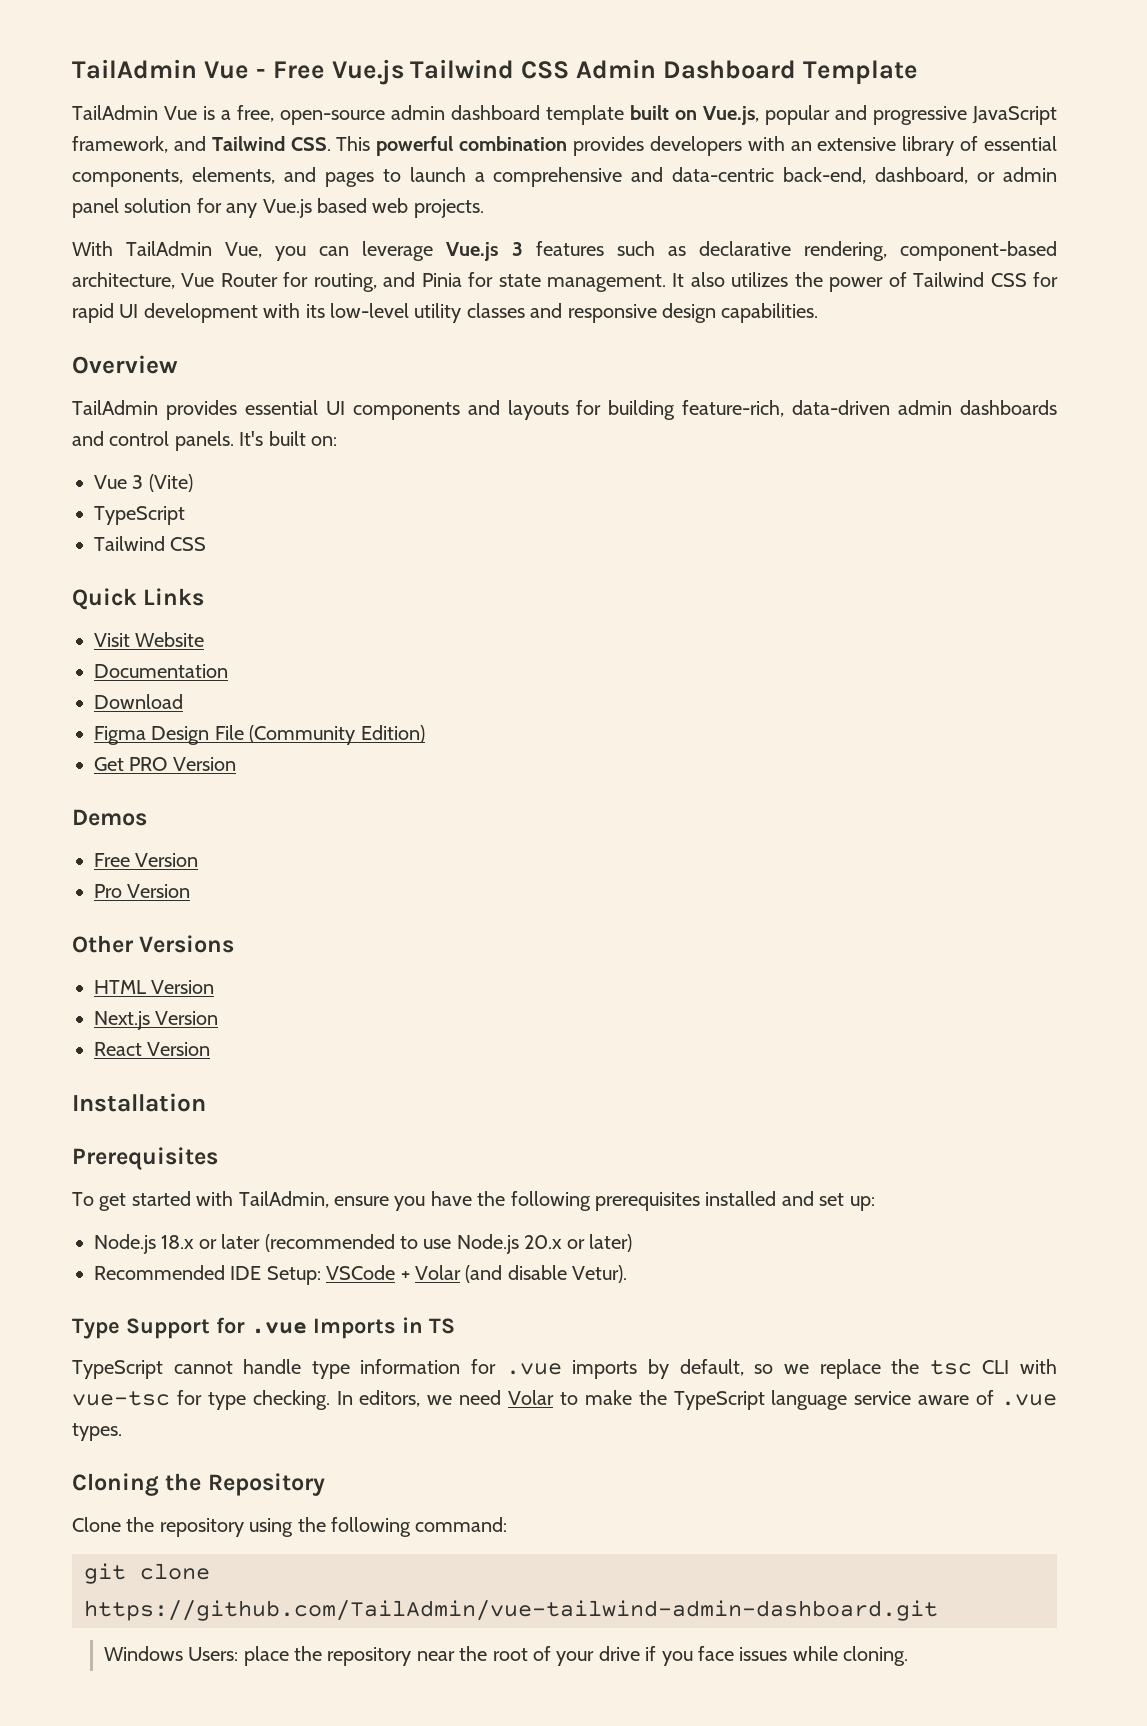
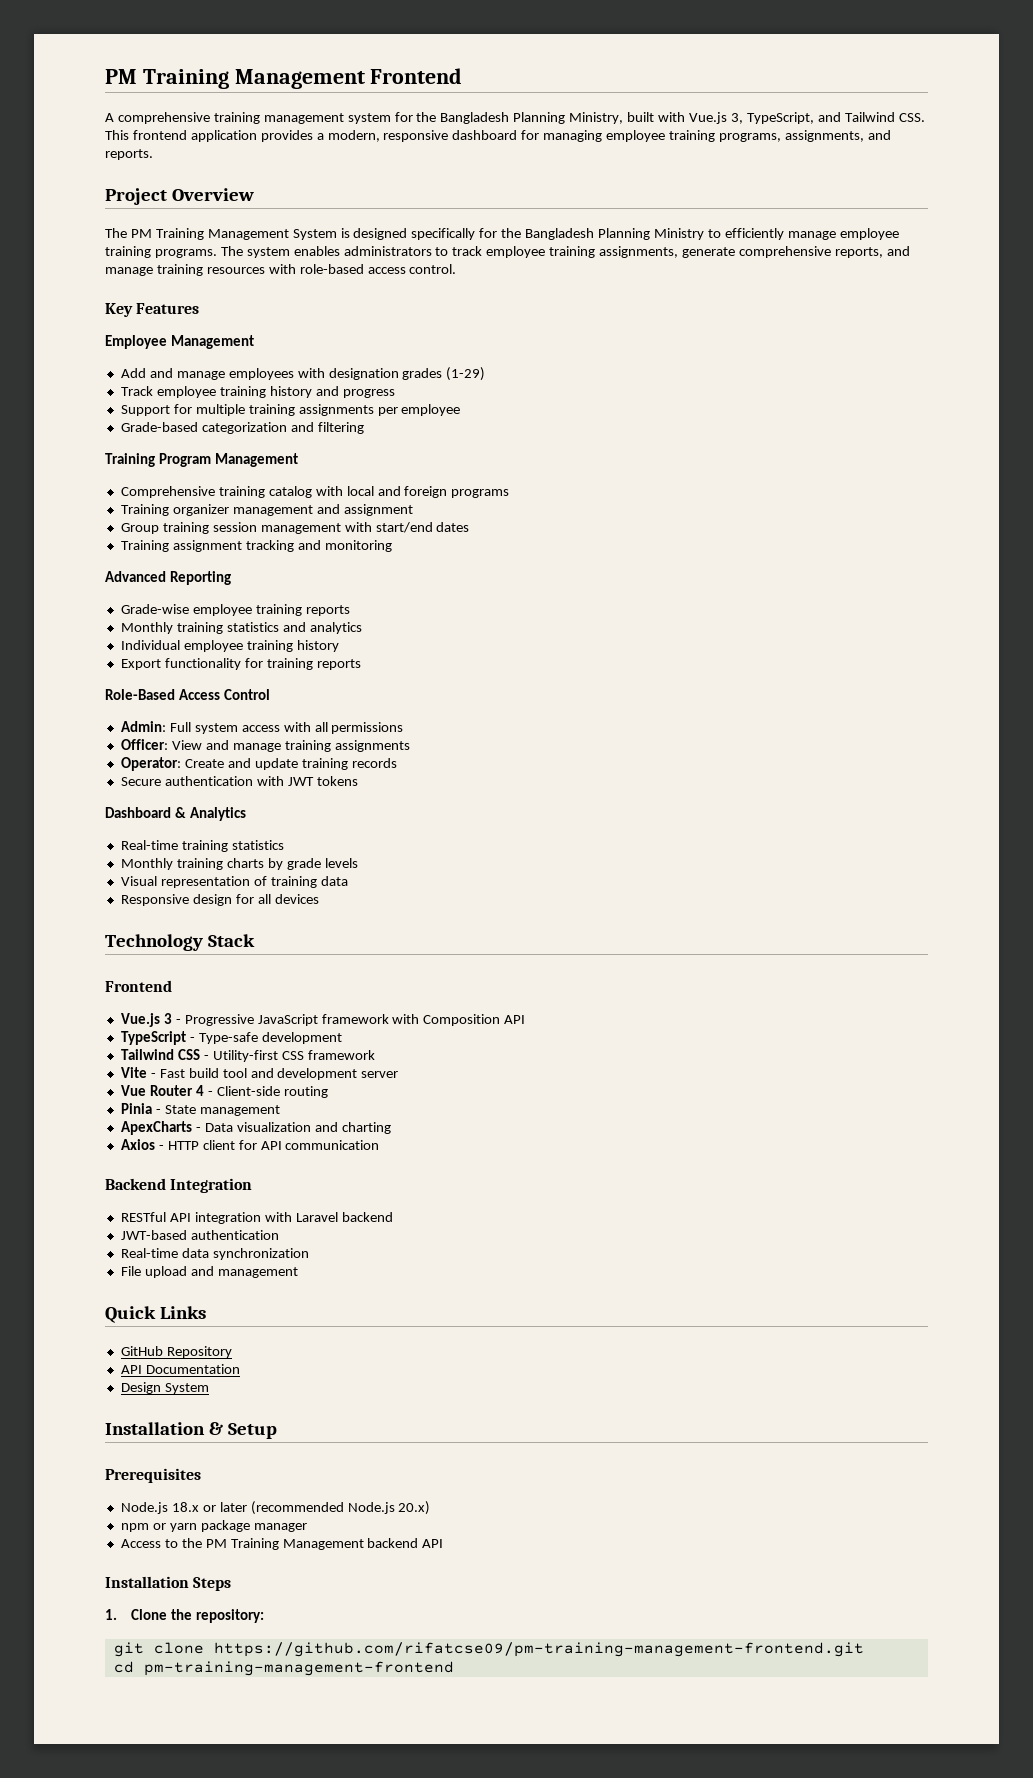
[72,59,918,85] [72,105,1057,125] [72,136,1057,156] [72,167,1057,187] [72,198,484,218] [72,241,1057,261] [72,272,1058,292] [72,303,819,323] [72,355,178,374] [72,400,1057,420] [72,431,337,451] [94,474,193,492] [94,506,185,525] [94,536,207,551] [72,588,205,610] [94,632,205,647] [94,664,228,678] [94,694,183,709] [94,725,425,745] [94,757,236,771] [72,809,147,826] [94,853,199,867] [94,884,191,898] [72,935,235,953] [94,980,215,994] [94,1011,219,1030] [94,1042,211,1056] [72,1093,206,1112] TailAdmin Vue - Free Vue.js Tailwind CSS Admin Dashboard Template // TailAdmin Vue is a free, open-source admin dashboard template built on Vue.js, popular and progressive JavaScript framework, and Tailwind CSS. This powerful combination provides developers with an extensive library of essential components, elements, and pages to launch a comprehensive and data-centric back-end, dashboard, or admin panel solution for any Vue.js based web projects. // With TailAdmin Vue, you can leverage Vue.js 3 features such as declarative rendering, component-based architecture, Vue Router for routing, and Pinia for state management. It also utilizes the power of Tailwind CSS for rapid UI development with its low-level utility classes and responsive design capabilities. // Overview // TailAdmin provides essential UI components and layouts for building feature-rich, data-driven admin dashboards and control panels. It's built on: // Vue 3 (Vite) // TypeScript // Tailwind CSS // Quick Links // Visit Website // Documentation // Download // Figma Design File (Community Edition) // Get PRO Version // Demos // Free Version // Pro Version // Other Versions // HTML Version // Next.js Version // React Version // Installation -> [105,68,463,89] [105,112,925,124] [105,130,891,142] [105,149,153,160] [105,188,254,205] [105,228,899,240] [105,246,910,258] [105,264,457,276] [105,303,200,317] [105,335,254,349] [120,367,486,381] [120,386,395,398] [120,404,461,416] [120,422,364,434] [105,453,298,467] [120,486,510,498] [120,504,413,516] [120,522,470,534] [120,540,392,552] [105,571,231,585] [120,604,350,616] [120,622,362,634] [120,640,339,652] [120,658,361,670] [105,689,270,700] [120,721,404,734] [120,739,410,752] [120,757,397,771] [120,776,358,786] [105,807,246,821] [120,840,284,852] [120,858,358,870] [120,876,348,888] [120,894,319,906] [105,934,255,951] [105,980,172,992] [120,1013,526,1027] [120,1031,342,1045] [120,1049,375,1062] [120,1067,399,1080] [120,1085,328,1098] [120,1103,280,1116] [120,1121,391,1135] [120,1139,380,1150] [105,1178,253,1193] [120,1212,393,1224] [120,1230,279,1240] [120,1248,309,1260] [120,1266,298,1278] [105,1306,206,1323] [120,1346,232,1358] [120,1364,240,1374] [120,1382,209,1394] [105,1422,277,1439] PM Training Management Frontend // A comprehensive training management system for the Bangladesh Planning Ministry, built with Vue.js 3, TypeScript, and Tailwind CSS. This frontend application provides a modern, responsive dashboard for managing employee training programs, assignments, and reports. // Project Overview // The PM Training Management System is designed specifically for the Bangladesh Planning Ministry to efficiently manage employee training programs. The system enables administrators to track employee training assignments, generate comprehensive reports, and manage training resources with role-based access control. // Key Features // Employee Management // Add and manage employees with designation grades (1-29) // Track employee training history and progress // Support for multiple training assignments per employee // Grade-based categorization and filtering // Training Program Management // Comprehensive training catalog with local and foreign programs // Training organizer management and assignment // Group training session management with start/end dates // Training assignment tracking and monitoring // Advanced Reporting // Grade-wise employee training reports // Monthly training statistics and analytics // Individual employee training history // Export functionality for training reports // Role-Based Access Control // Admin: Full system access with all permissions // Officer: View and manage training assignments // Operator: Create and update training records // Secure authentication with JWT tokens // Dashboard & Analytics // Real-time training statistics // Monthly training charts by grade levels // Visual representation of training data // Responsive design for all devices // Technology Stack // Frontend // Vue.js 3 - Progressive JavaScript framework with Composition API // TypeScript - Type-safe development // Tailwind CSS - Utility-first CSS framework // Vite - Fast build tool and development server // Vue Router 4 - Client-side routing // Pinia - State management // ApexCharts - Data visualization and charting // Axios - HTTP client for API communication // Backend Integration // RESTful API integration with Laravel backend // JWT-based authentication // Real-time data synchronization // File upload and management // Quick Links // GitHub Repository // API Documentation // Design System // Installation & Setup
[72,1191,875,1211] // To get started with TailAdmin, ensure you have the following prerequisites installed and set up: -> (201, 1475) none
[400,1234,632,1254] [94,1265,628,1285] [72,1317,455,1339] [72,1359,1057,1379] [72,1390,1058,1410] [72,1423,122,1441] [72,1473,325,1496] [72,1517,508,1537] [84,1563,210,1584] [84,1600,938,1621] [103,1646,909,1666] to use Node.js 20.x or later) // Recommended IDE Setup: VSCode + Volar (and disable Vetur). // Type Support for .vue Imports in TS // TypeScript cannot handle type information for .vue imports by default, so we replace the tsc CLI with vue-tsc for type checking. In editors, we need Volar to make the TypeScript language service aware of .vue types. // Cloning the Repository // Clone the repository using the following command: // git clone https://github.com/TailAdmin/vue-tailwind-admin-dashboard.git // Windows Users: place the repository near the root of your drive if you face issues while cloning. -> [347,1501,431,1515] [120,1520,307,1532] [120,1538,444,1550] [105,1576,232,1591] [105,1609,264,1623] [113,1642,864,1657] [113,1661,454,1676] Node.js 20.x) // npm or yarn package manager // Access to the PM Training Management backend API // Installation Steps // 1. Clone the repository: // git clone https://github.com/rifatcse09/pm-training-management-frontend.git // cd pm-training-management-frontend

